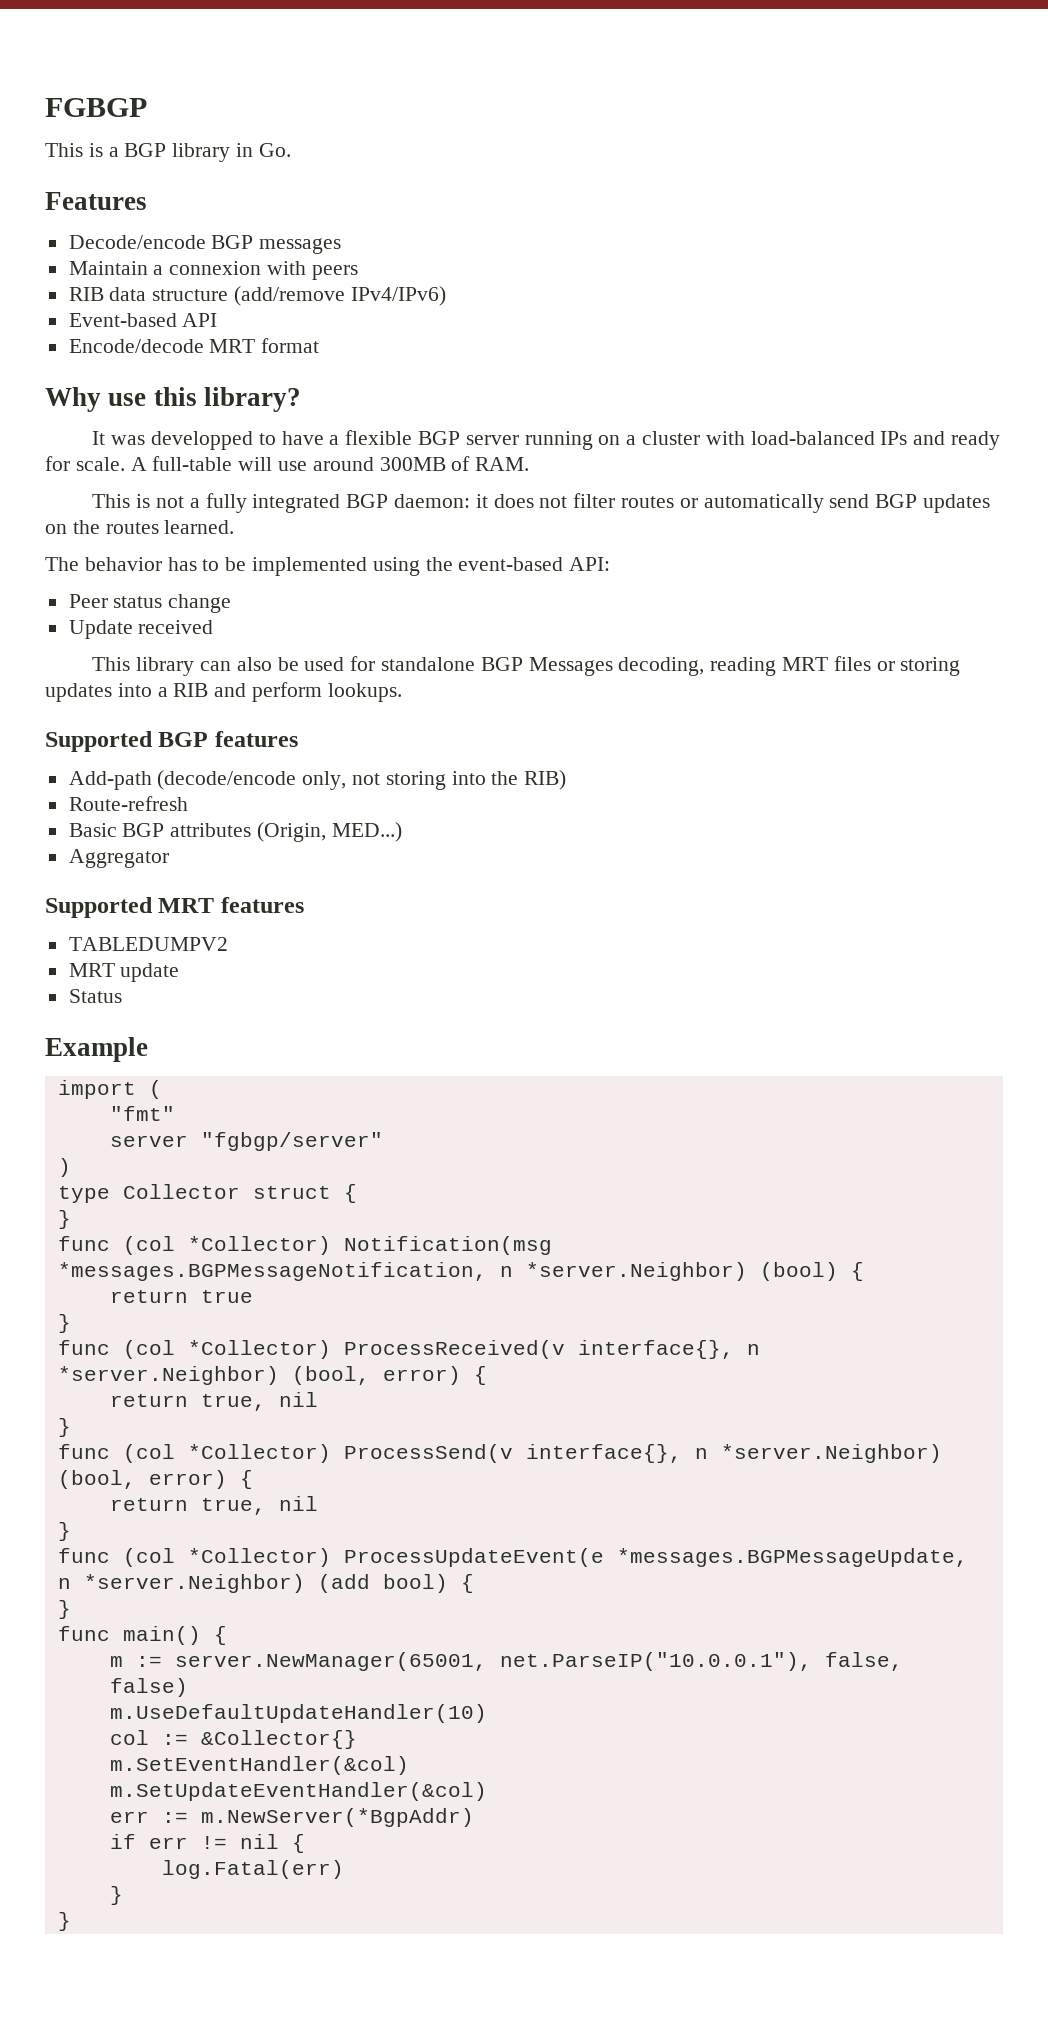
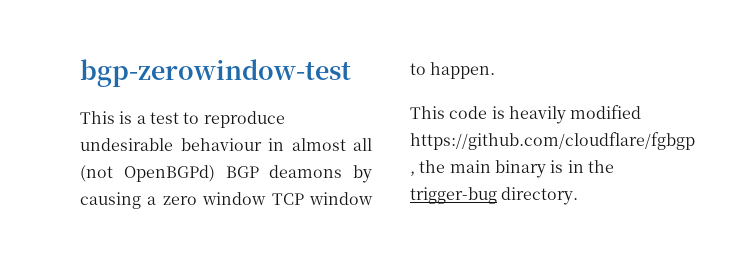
[45,98,147,117] FGBGP -> [80,59,351,87] bgp-zerowindow-test
[124,143,291,162] [45,192,147,210] [68,235,342,254] [68,261,358,280] [68,286,446,306] [68,313,218,327] [68,338,320,353] [45,387,301,412] [92,430,1001,450] [45,456,530,471] [92,493,991,513] [45,520,235,534] [45,557,611,576] [68,594,232,613] [68,620,214,639] [92,656,961,676] [45,682,402,702] [45,731,298,752] [68,770,567,790] [68,796,188,811] [68,822,402,842] [68,849,169,868] [45,897,304,918] [68,937,228,951] [68,963,180,982] [68,989,122,1003] [45,1037,148,1062] [57,1080,162,1099] [109,1106,175,1121] [109,1132,383,1151] [57,1158,71,1177] [57,1184,357,1203] [57,1210,71,1229] [57,1236,552,1255] [57,1262,864,1281] [109,1290,253,1303] [57,1314,71,1333] [57,1340,760,1359] [57,1366,487,1385] [109,1392,318,1411] [57,1418,71,1437] [57,1444,942,1463] [57,1470,253,1489] [109,1496,318,1515] [57,1522,71,1541] [57,1548,968,1567] [57,1574,474,1593] [57,1600,71,1619] [57,1626,227,1645] [109,1652,903,1671] [109,1678,188,1697] [109,1704,487,1723] [109,1730,357,1749] [109,1756,409,1775] [109,1782,487,1801] [109,1808,474,1827] [109,1834,305,1853] [161,1860,344,1879] [109,1886,123,1905] [57,1912,71,1931] BGP library in Go. // Features // Decode/encode BGP messages // Maintain a connexion with peers // RIB data structure (add/remove IPv4/IPv6) // Event-based API // Encode/decode MRT format // Why use this library? // It was developped to have a flexible BGP server running on a cluster with load-balanced IPs and ready for scale. A full-table will use around 300MB of RAM. // This is not a fully integrated BGP daemon: it does not filter routes or automatically send BGP updates on the routes learned. // The behavior has to be implemented using the event-based API: // Peer status change // Update received // This library can also be used for standalone BGP Messages decoding, reading MRT files or storing updates into a RIB and perform lookups. // Supported BGP features // Add-path (decode/encode only, not storing into the RIB) // Route-refresh // Basic BGP attributes (Origin, MED...) // Aggregator // Supported MRT features // TABLEDUMPV2 // MRT update // Status // Example // import ( // "fmt" // server "fgbgp/server" // ) // type Collector struct { // } // func (col *Collector) Notification(msg *messages.BGPMessageNotification, n *server.Neighbor) (bool) { // return true // } // func (col *Collector) ProcessReceived(v interface{}, n *server.Neighbor) (bool, error) { // return true, nil // } // func (col *Collector) ProcessSend(v interface{}, n *server.Neighbor) (bool, error) { // return true, nil // } // func (col *Collector) ProcessUpdateEvent(e *messages.BGPMessageUpdate, n *server.Neighbor) (add bool) { // } // func main() { // m := server.NewManager(65001, net.ParseIP("10.0.0.1"), false, false) // m.UseDefaultUpdateHandler(10) // col := &Collector{} // m.SetEventHandler(&col) // m.SetUpdateEventHandler(&col) // err := m.NewServer(*BgpAddr) // if err != nil { // log.Fatal(err) // } // } -> [149,111,285,128] [80,138,372,151] [80,165,372,183] [80,192,373,209] [410,62,496,79] [410,105,642,124] [410,132,695,150] [410,160,614,178] [410,187,579,205] test to reproduce undesirable behaviour in almost all (not OpenBGPd) BGP deamons by causing a zero window TCP window to happen. // This code is heavily modified https://github.com/cloudflare/fgbgp , the main binary is in the trigger-bug directory.

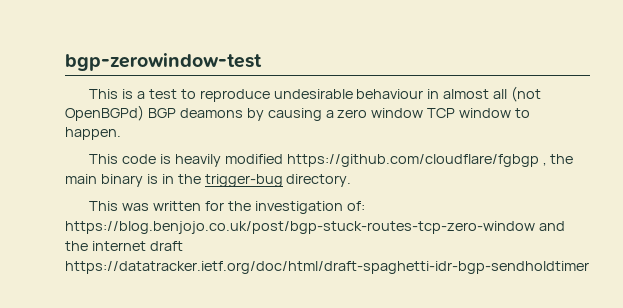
(579, 196) none -> [89,201,365,214] [65,221,565,234] [65,241,183,251] [65,261,589,274] // This was written for the investigation of: https://blog.benjojo.co.uk/post/bgp-stuck-routes-tcp-zero-window and the internet draft https://datatracker.ietf.org/doc/html/draft-spaghetti-idr-bgp-sendholdtimer

